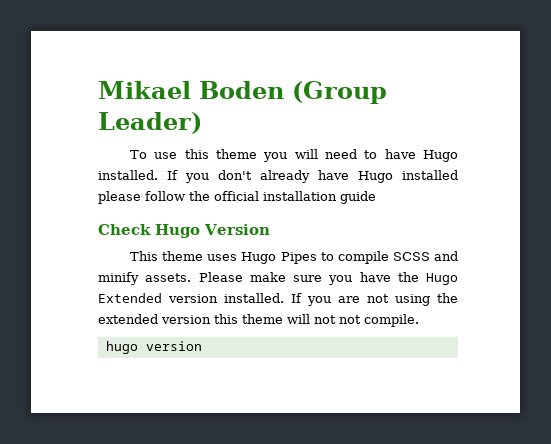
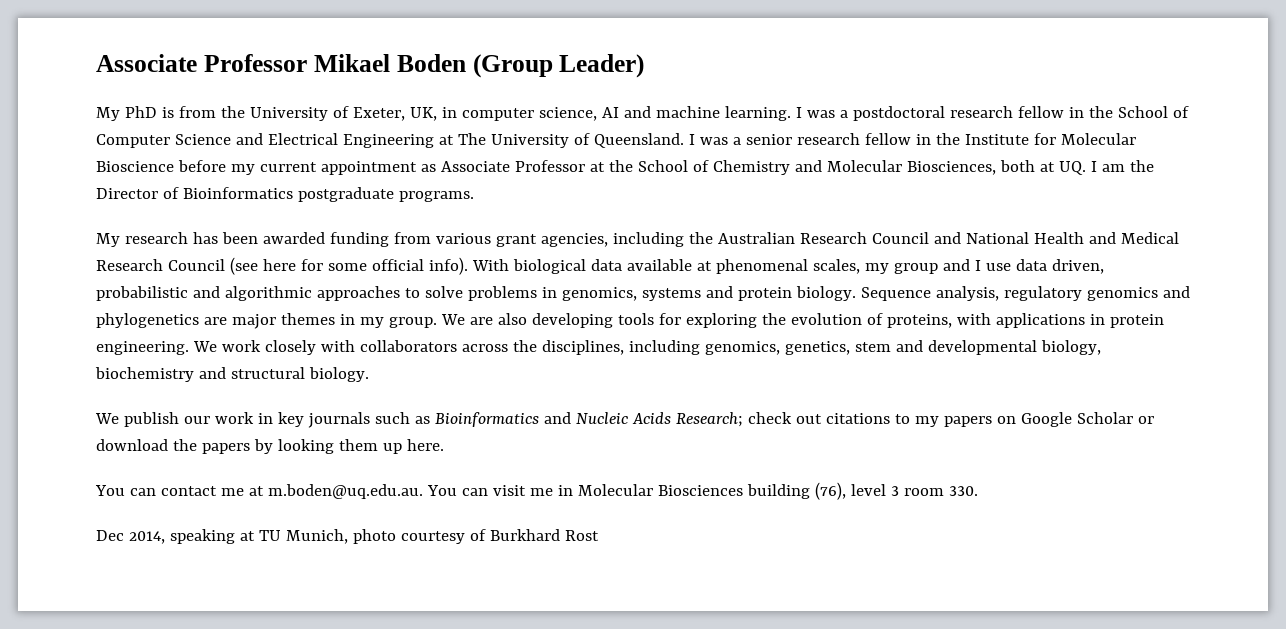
(98, 90) none -> [96,54,307,72] Associate Professor
[130,149,458,162] [98,170,458,183] [98,191,376,204] [98,224,270,238] [130,251,458,264] [98,272,458,285] [98,293,458,306] [98,314,419,327] [105,341,202,354] To use this theme you will need to have Hugo installed. If you don't already have Hugo installed please follow the official installation guide // Check Hugo Version // This theme uses Hugo Pipes to compile SCSS and minify assets. Please make sure you have the Hugo Extended version installed. If you are not using the extended version this theme will not not compile. // hugo version -> [96,106,1189,121] [96,133,1136,148] [96,160,1154,175] [96,187,474,202] [96,232,1179,247] [96,257,1104,275] [96,286,1190,301] [96,313,1164,329] [96,340,1101,355] [95,367,369,382] [95,412,1154,428] [96,439,444,454] [95,482,978,500] [96,529,599,544] My PhD is from the University of Exeter, UK, in computer science, AI and machine learning. I was a postdoctoral research fellow in the School of Computer Science and Electrical Engineering at The University of Queensland. I was a senior research fellow in the Institute for Molecular Bioscience before my current appointment as Associate Professor at the School of Chemistry and Molecular Biosciences, both at UQ. I am the Director of Bioinformatics postgraduate programs. // My research has been awarded funding from various grant agencies, including the Australian Research Council and National Health and Medical Research Council (see here for some official info). With biological data available at phenomenal scales, my group and I use data driven, probabilistic and algorithmic approaches to solve problems in genomics, systems and protein biology. Sequence analysis, regulatory genomics and phylogenetics are major themes in my group. We are also developing tools for exploring the evolution of proteins, with applications in protein engineering. We work closely with collaborators across the disciplines, including genomics, genetics, stem and developmental biology, biochemistry and structural biology. // We publish our work in key journals such as Bioinformatics and Nucleic Acids Research; check out citations to my papers on Google Scholar or download the papers by looking them up here. // You can contact me at m.boden@uq.edu.au. You can visit me in Molecular Biosciences building (76), level 3 room 330. // Dec 2014, speaking at TU Munich, photo courtesy of Burkhard Rost

